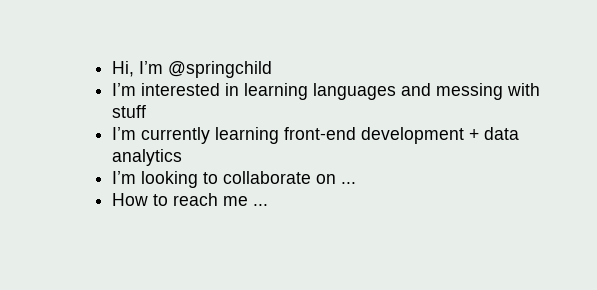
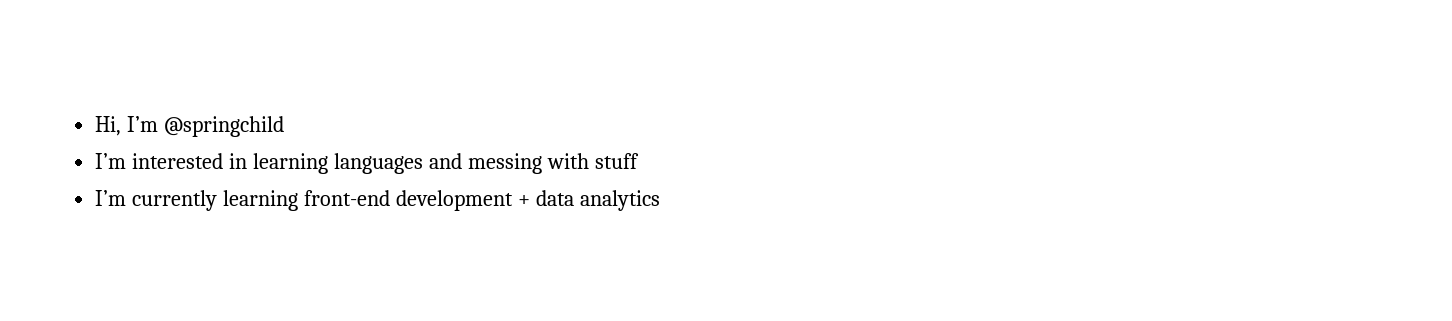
[112,171,357,188] [112,193,269,206] // I’m looking to collaborate on ... // How to reach me ... -> (660, 200) none

